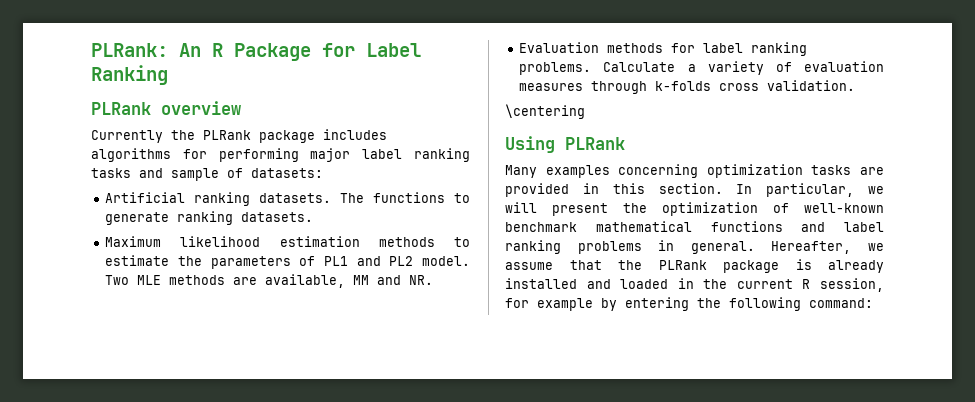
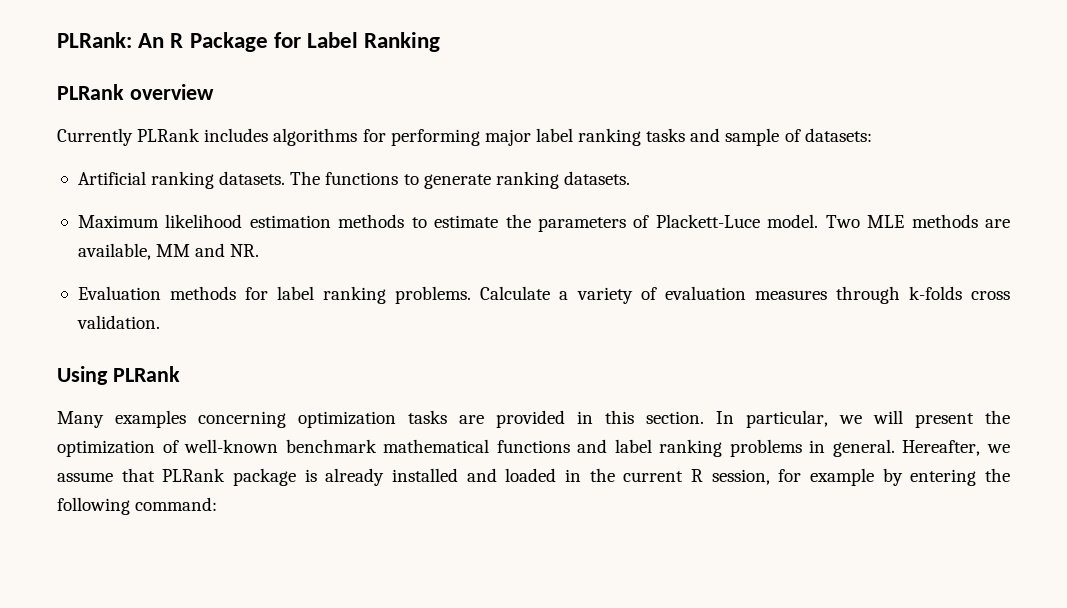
[171,130,315,143] the PLRank package -> [137,128,201,142] PLRank
[323,256,414,266] PL1 and PL2 -> [655,214,760,228] Plackett-Luce
[505,104,585,119] // \centering -> (160, 322) none
[618,260,642,270] the -> (155, 475) none

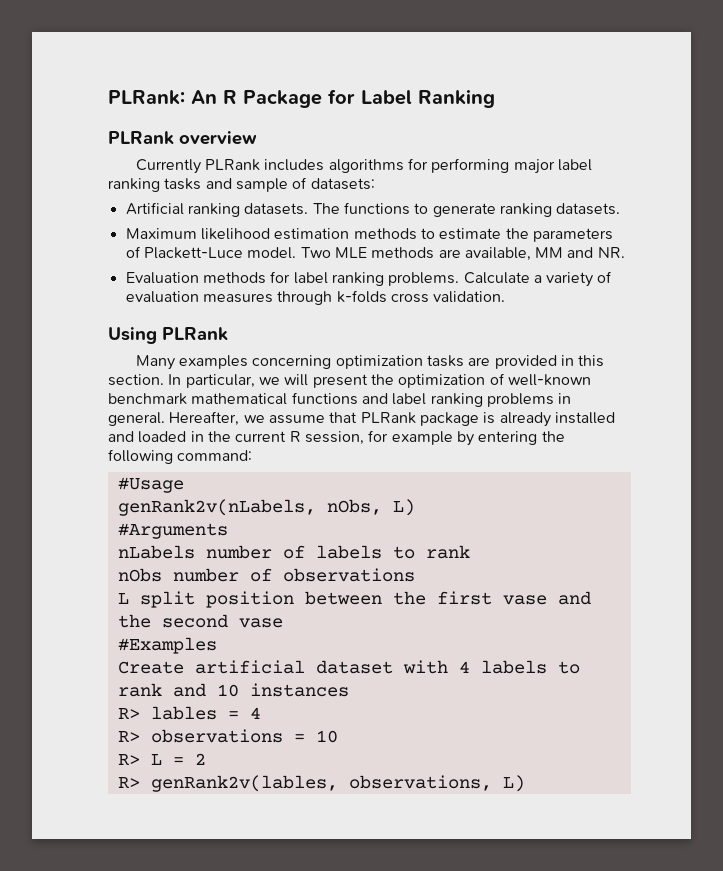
(218, 504) none -> [117,477,184,493] [117,499,415,516] [117,523,228,539] [117,545,470,559] [117,568,415,582] [117,591,591,608] [117,614,283,628] [117,637,217,654] [117,660,580,674] [117,683,349,697] [117,706,261,720] [117,729,338,743] [117,753,206,765] [117,775,525,792] // #Usage // genRank2v(nLabels, nObs, L) // #Arguments // nLabels number of labels to rank // nObs number of observations // L split position between the first vase and the second vase // #Examples // Create artificial dataset with 4 labels to rank and 10 instances // R> lables = 4 // R> observations = 10 // R> L = 2 // R> genRank2v(lables, observations, L)

